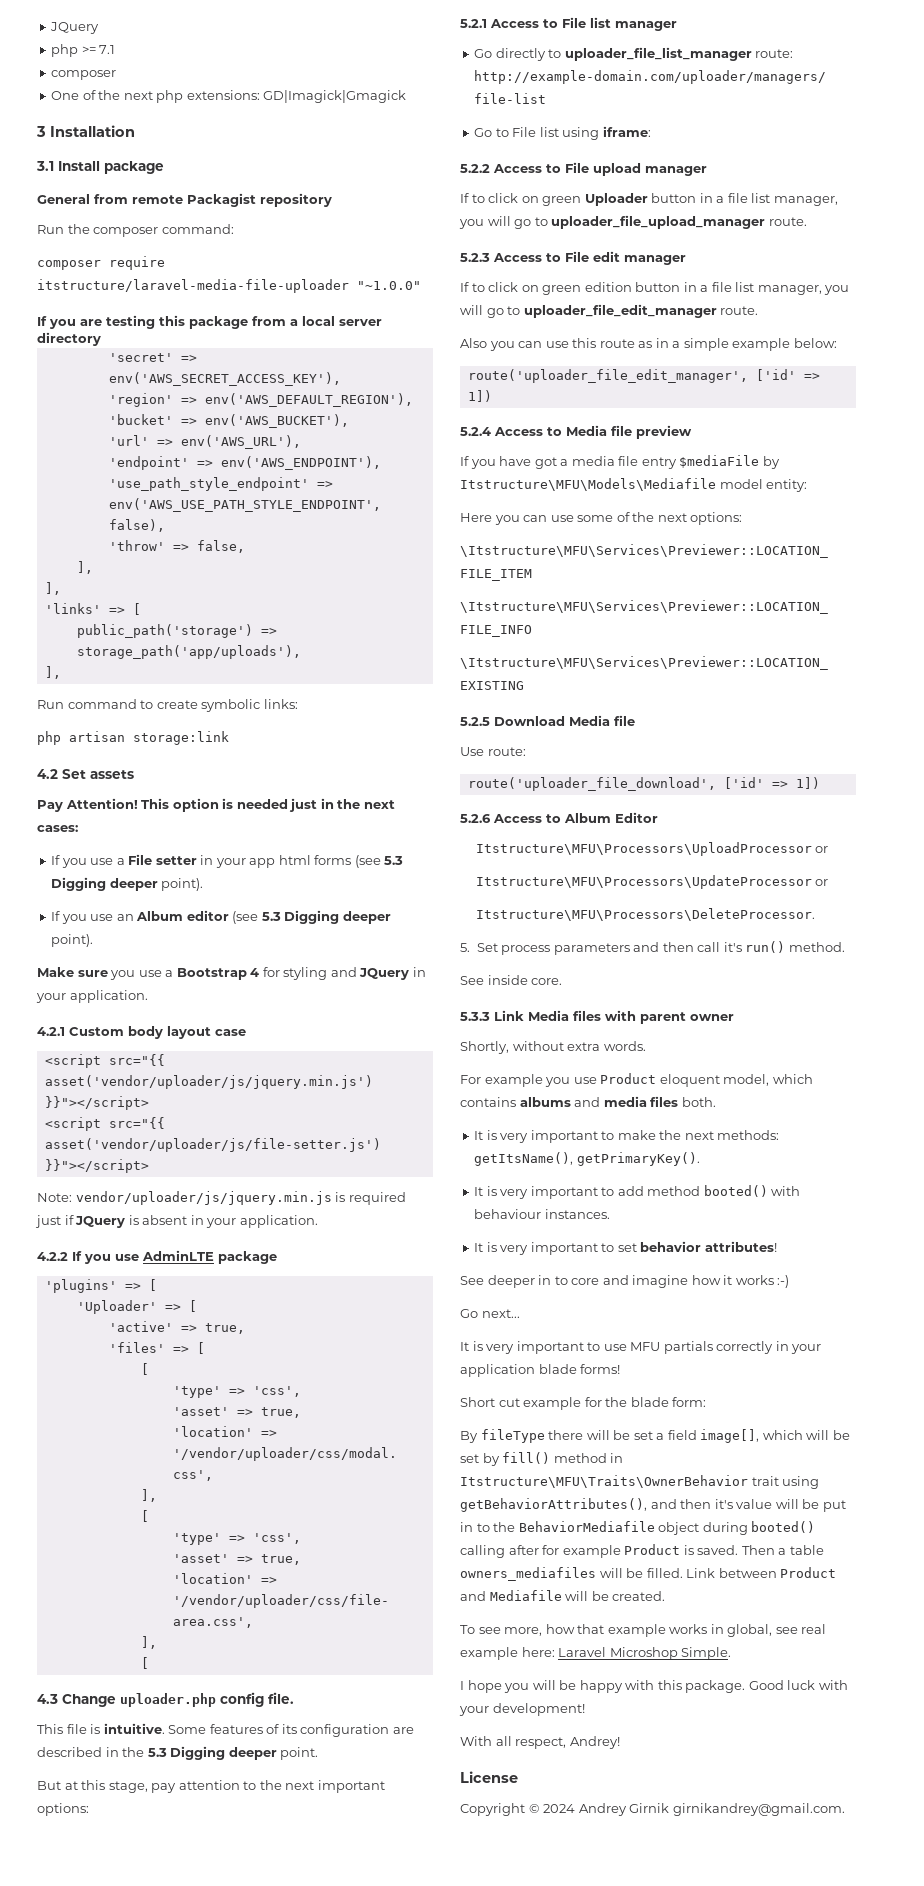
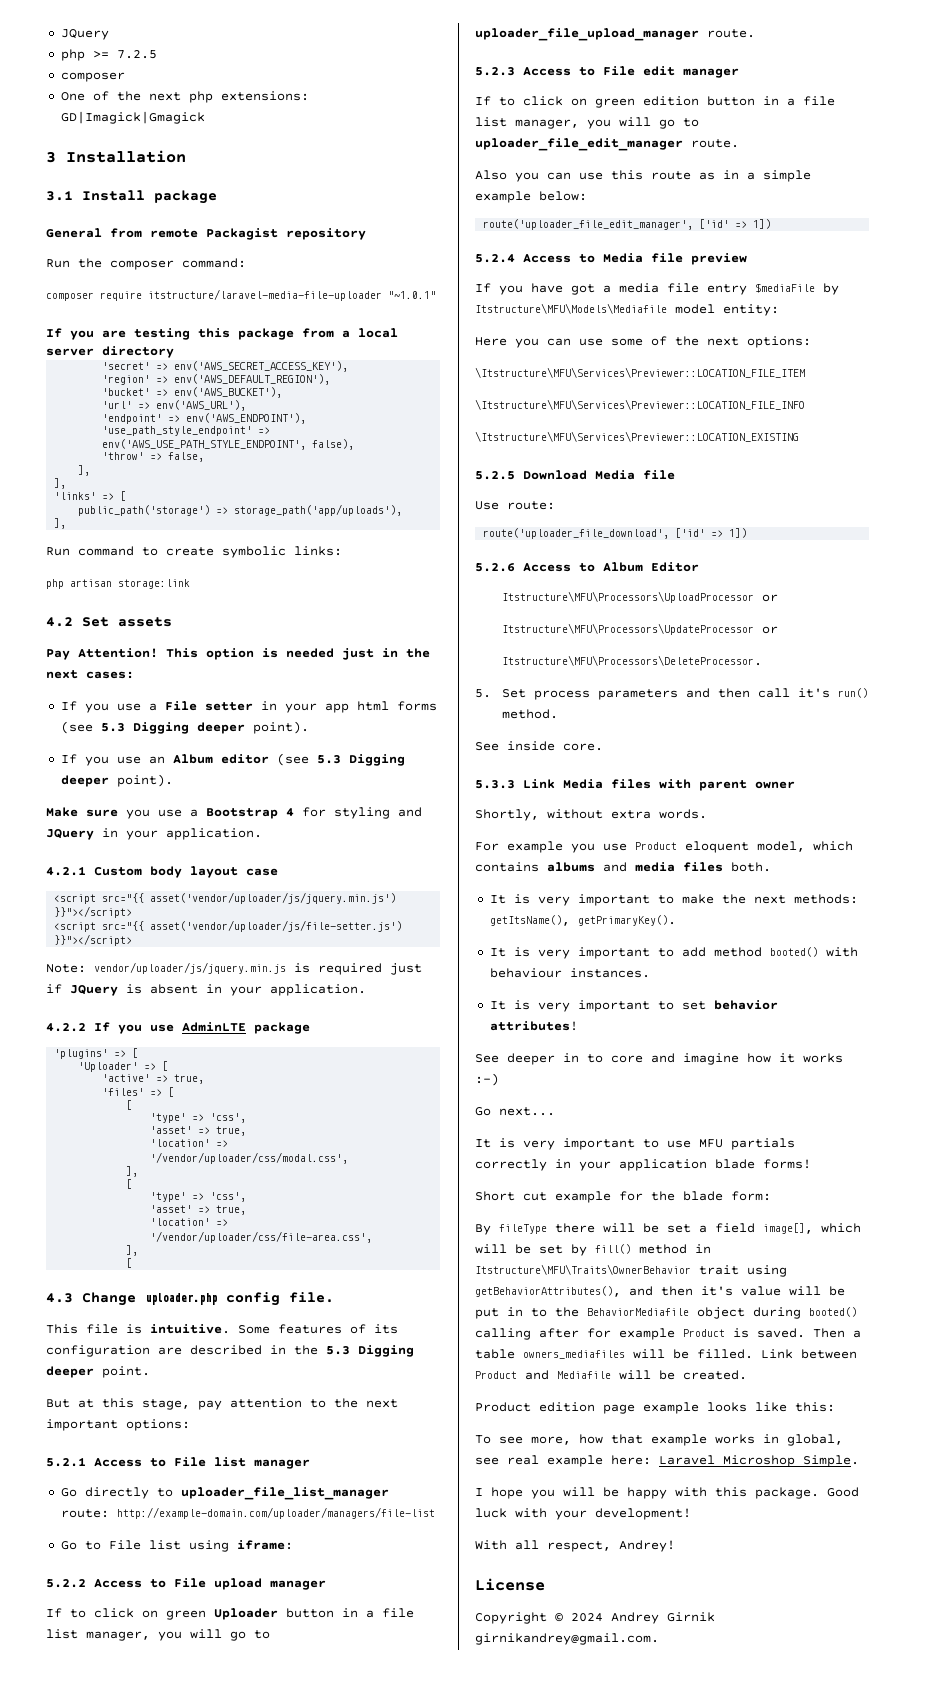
[99,45,116,54] 7.1 -> [116,50,157,59] 7.2.5
[357,281,421,290] "~1.0.0" -> [388,291,436,299] "~1.0.1"
(666, 1596) none -> [475,1402,835,1414] // Product edition page example looks like this:

